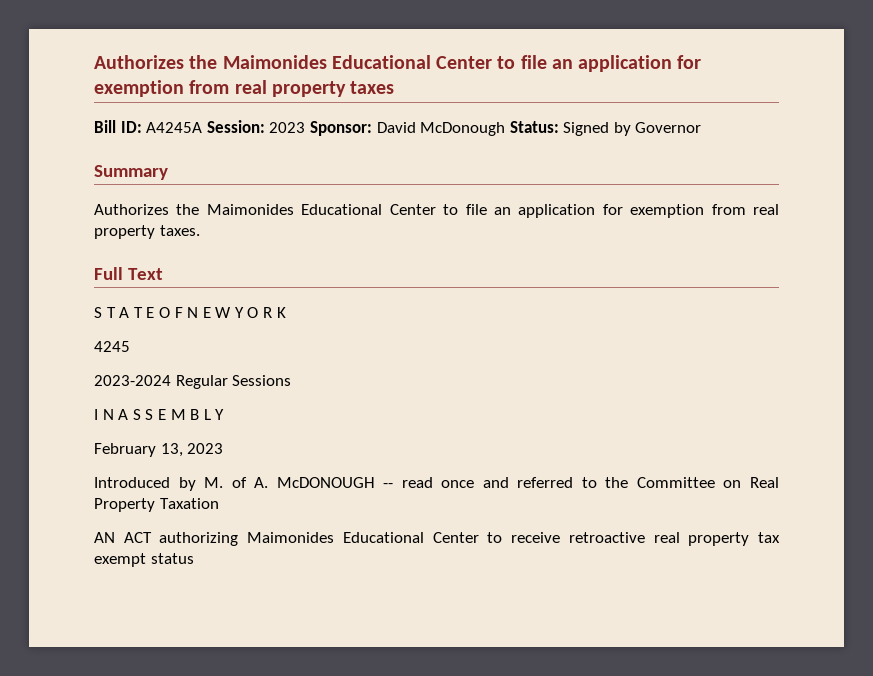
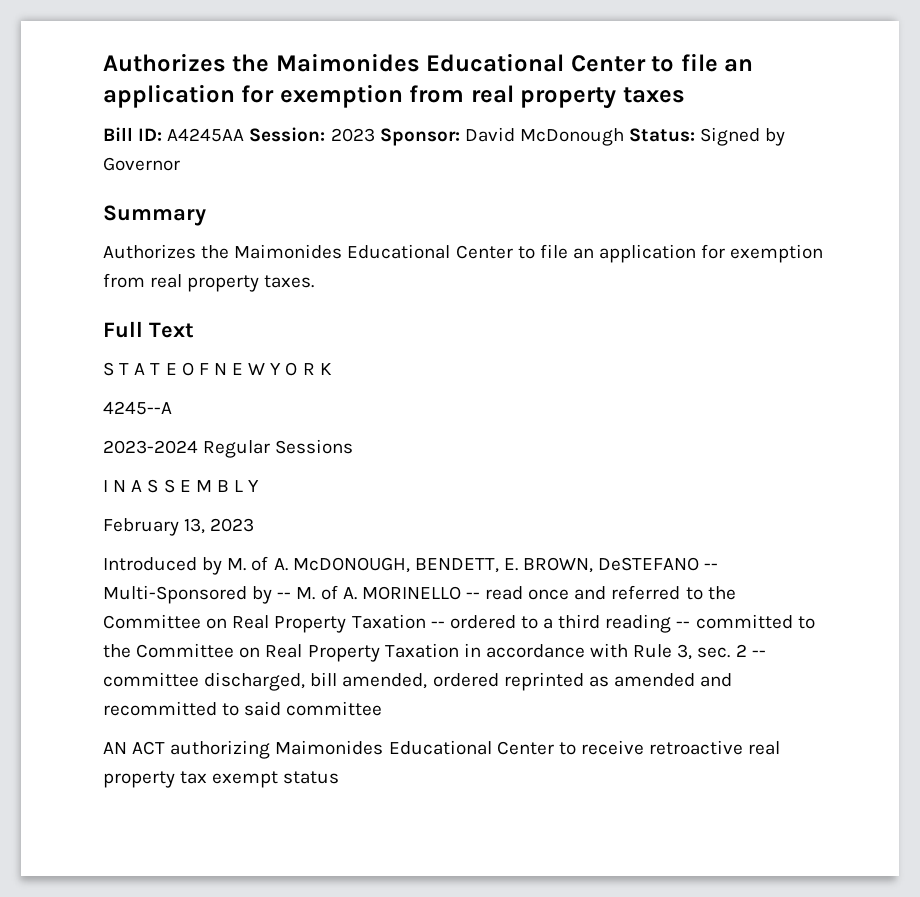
[146,122,203,133] A4245A -> [167,128,245,142] A4245AA
[94,341,130,352] 4245 -> [103,401,172,415] 4245--A
[276,477,375,488] McDONOUGH -> [292,557,719,573] [103,585,461,604] McDONOUGH, BENDETT, E. BROWN, DeSTEFANO -- Multi-Sponsored by -- M. of A. MORINELLO
(219, 503) none -> [430,614,815,633] [103,643,766,662] [103,672,733,691] [103,701,383,716] -- ordered to a third reading -- committed to the Committee on Real Property Taxation in accordance with Rule 3, sec. 2 -- committee discharged, bill amended, ordered reprinted as amended and recommitted to said committee

